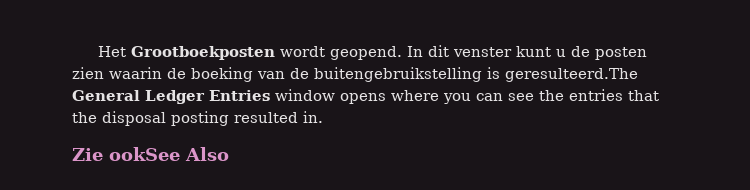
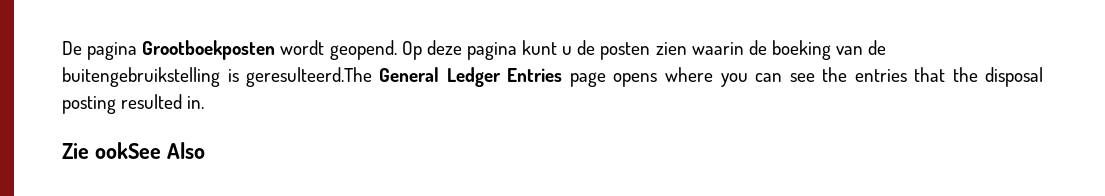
[98,46,127,57] Het -> [62,41,138,60] De pagina
[407,45,513,57] In dit venster -> [401,40,517,60] Op deze pagina
[275,89,335,101] window -> [569,72,606,87] page

